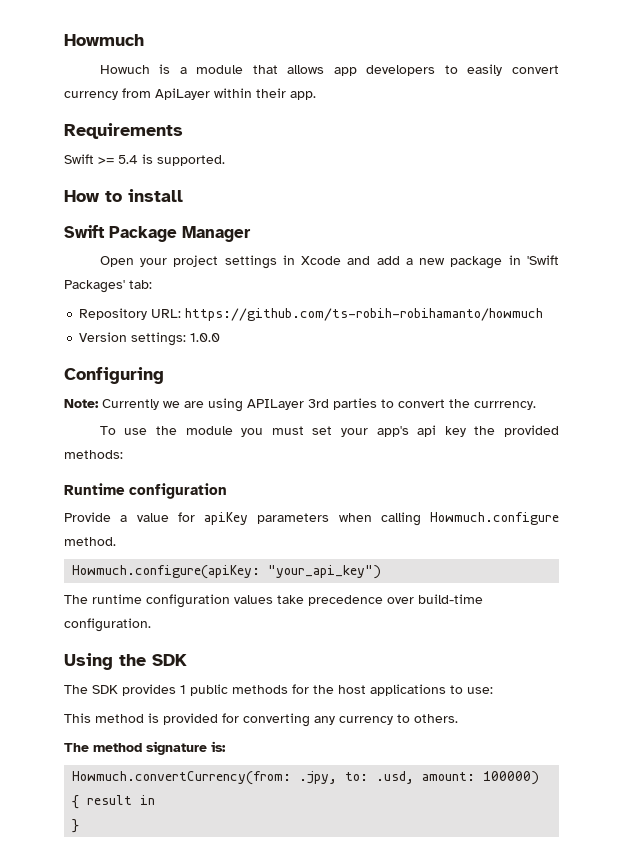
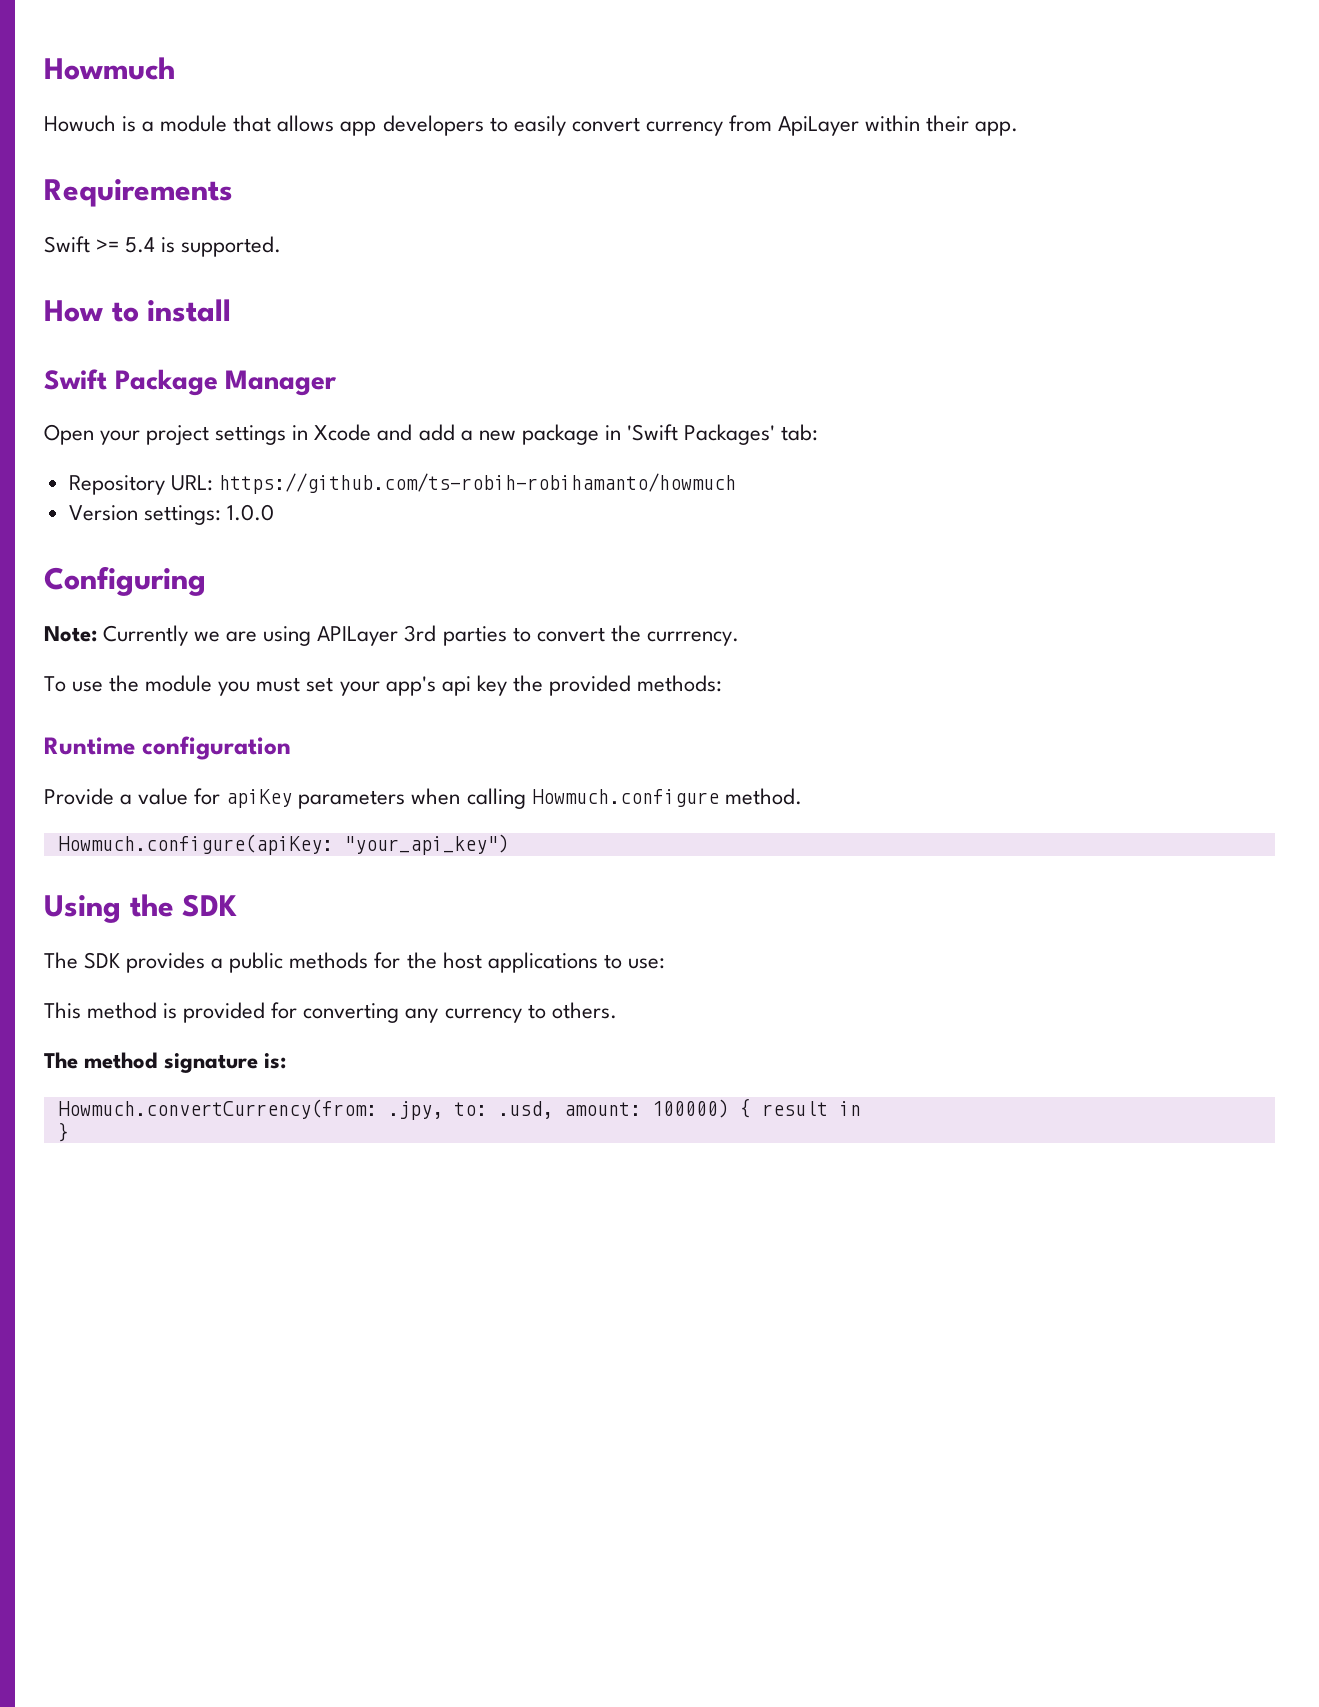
[64,594,483,608] [64,618,151,632] // The runtime configuration values take precedence over build-time configuration. -> (509, 844) none
[180,685,186,694] 1 -> [211,958,224,969] a

